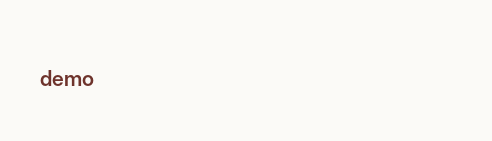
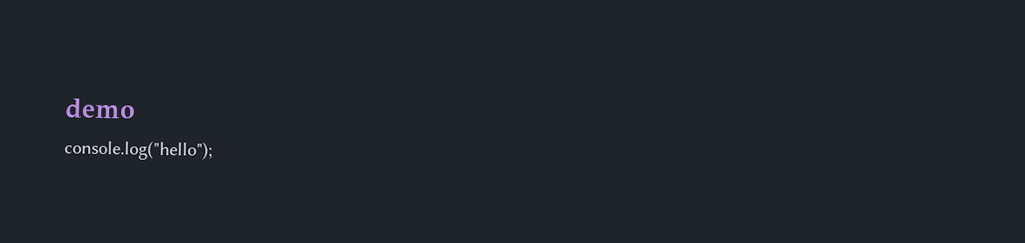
(94, 78) none -> [64,139,213,161] // console.log("hello");

